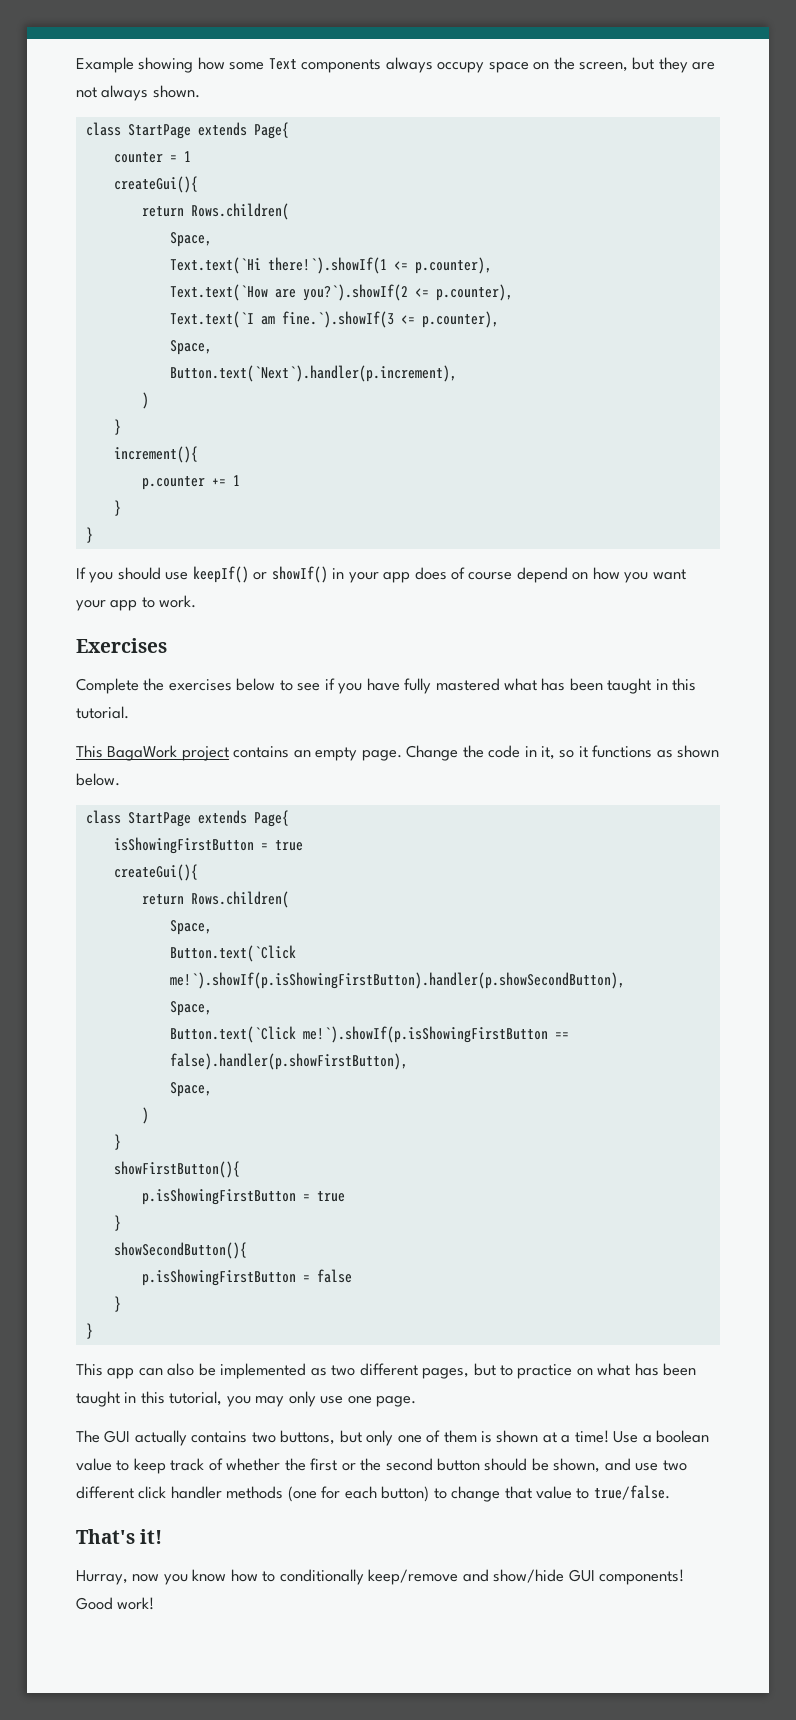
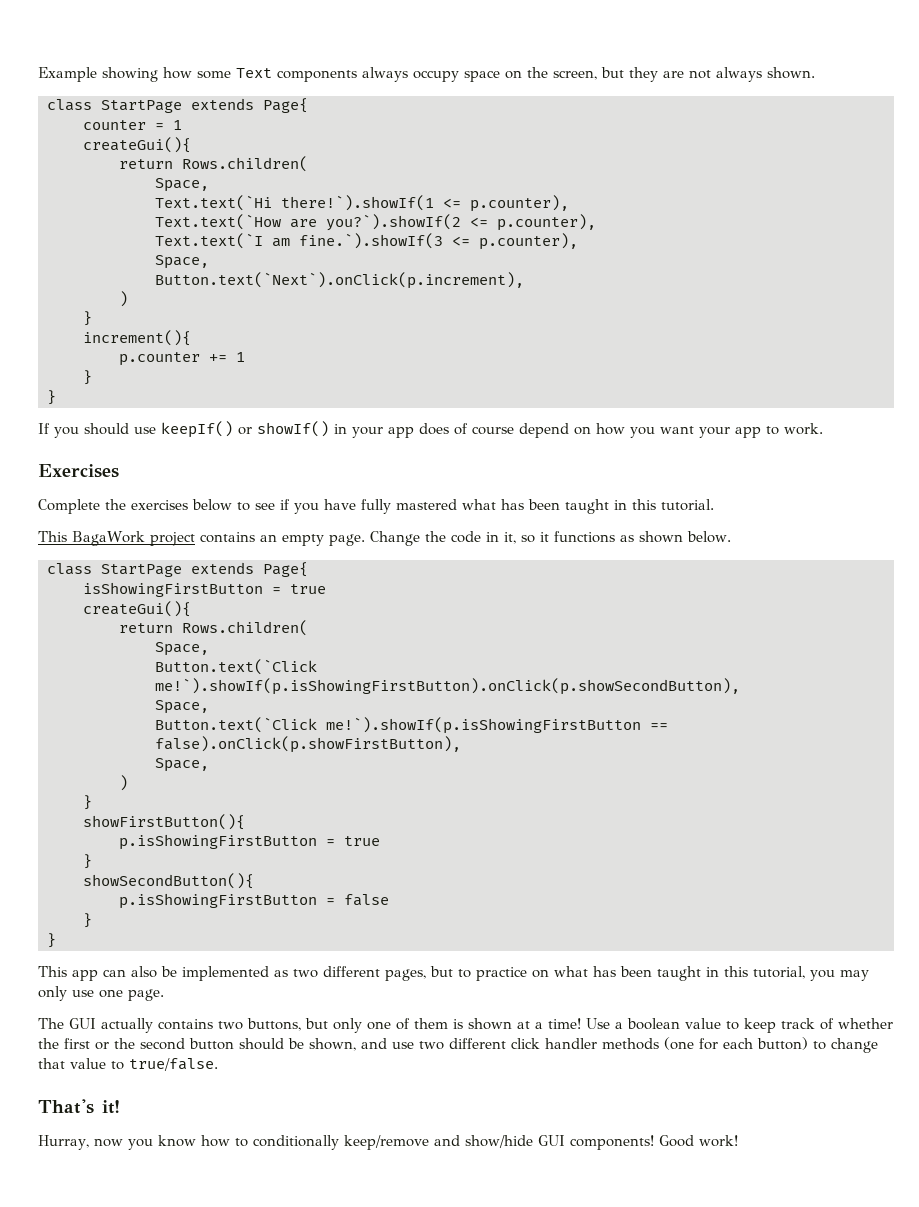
[169,365,457,382] Button.text(`Next`).handler(p.increment), -> [155,272,524,289] Button.text(`Next`).onClick(p.increment),
[169,972,625,989] me!`).showIf(p.isShowingFirstButton).handler(p.showSecondButton), -> [155,678,740,695] me!`).showIf(p.isShowingFirstButton).onClick(p.showSecondButton),
[169,1053,408,1070] false).handler(p.showFirstButton), -> [155,736,461,753] false).onClick(p.showFirstButton),

